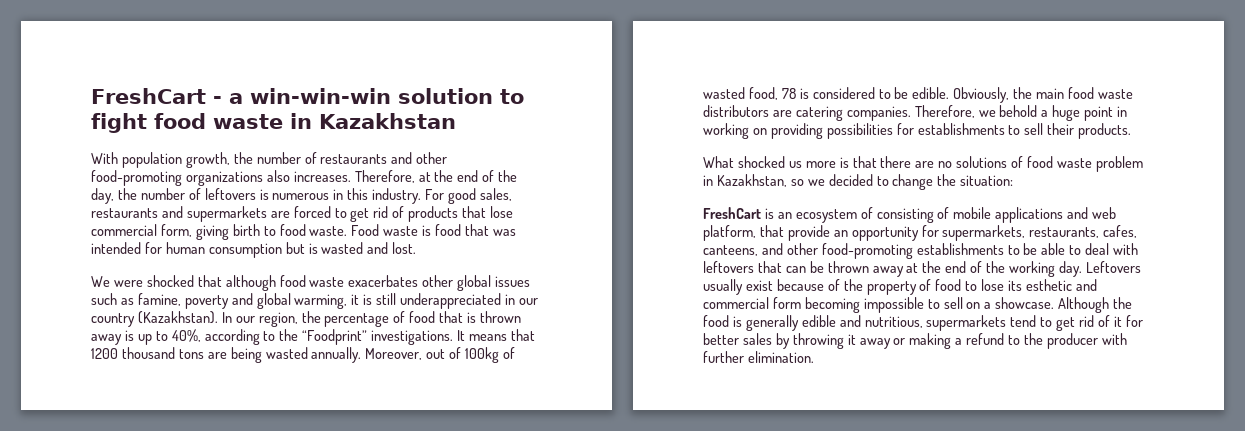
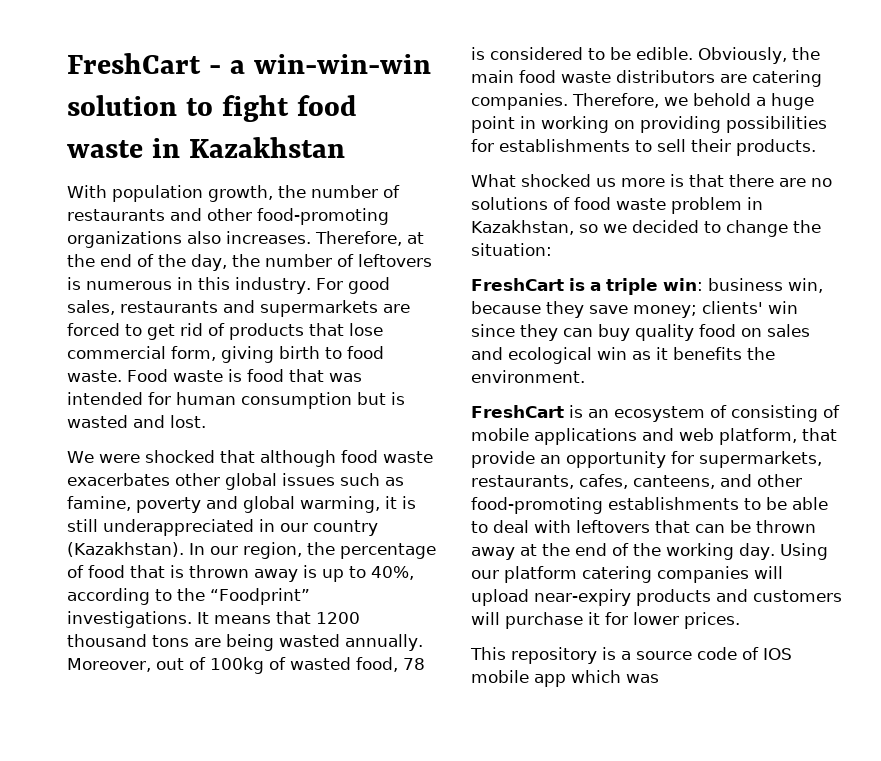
(1014, 180) none -> [471,278,823,295] [471,301,798,318] [471,324,810,341] [471,347,775,364] [471,370,585,383] // FreshCart is a triple win: business win, because they save money; clients' win since they can buy quality food on sales and ecological win as it benefits the environment.
[1085,261,1141,273] [703,279,1097,295] [703,297,1133,313] [703,315,1143,331] [703,333,1127,349] [703,351,814,363] Leftovers usually exist because of the property of food to lose its esthetic and commercial form becoming impossible to sell on a showcase. Although the food is generally edible and nutritious, supermarkets tend to get rid of it for better sales by throwing it away or making a refund to the producer with further elimination. -> [779,543,828,560] [471,566,783,583] [471,589,842,606] [471,612,740,629] [470,647,792,664] [471,670,659,687] Using our platform catering companies will upload near-expiry products and customers will purchase it for lower prices. // This repository is a source code of IOS mobile app which was

